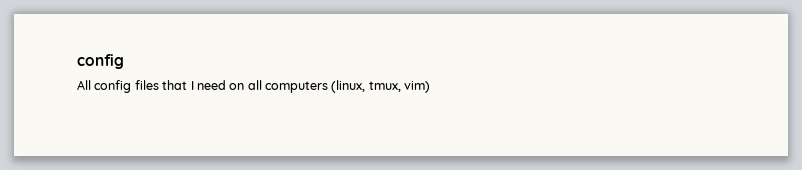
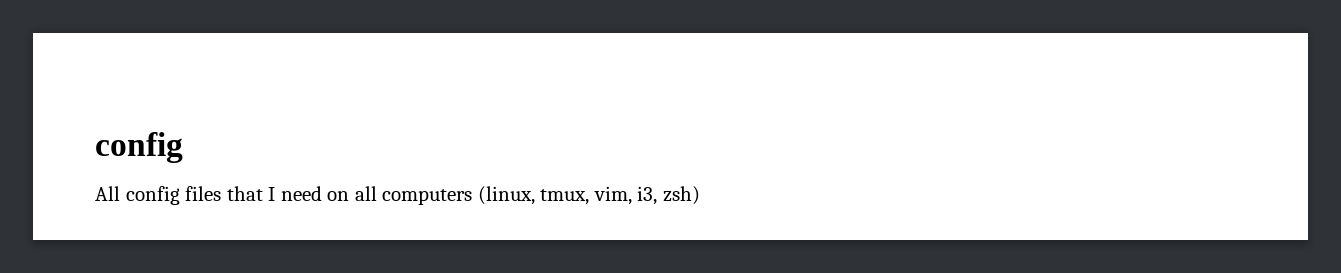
[404,81,431,93] vim) -> [593,186,700,205] vim, i3, zsh)

